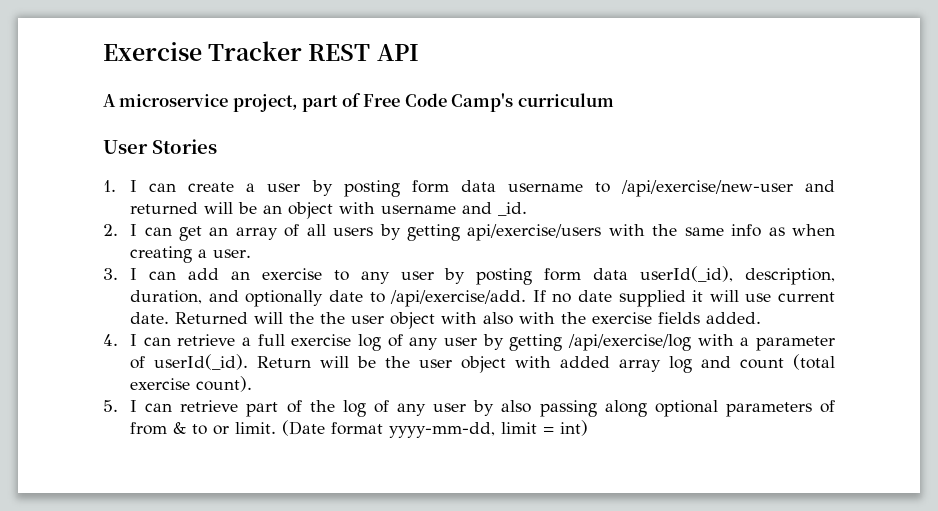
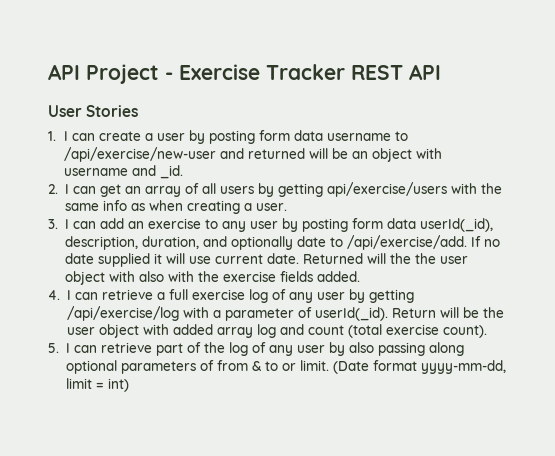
(103, 51) none -> [48,64,173,84] API Project -
[103,93,614,112] // A microservice project, part of Free Code Camp's curriculum -> (441, 72) none

